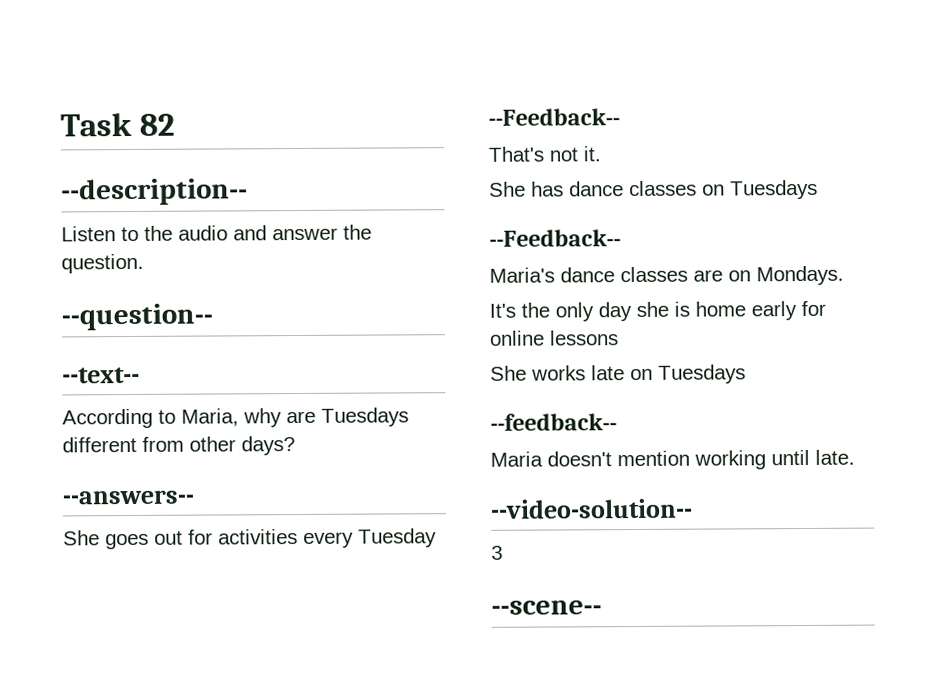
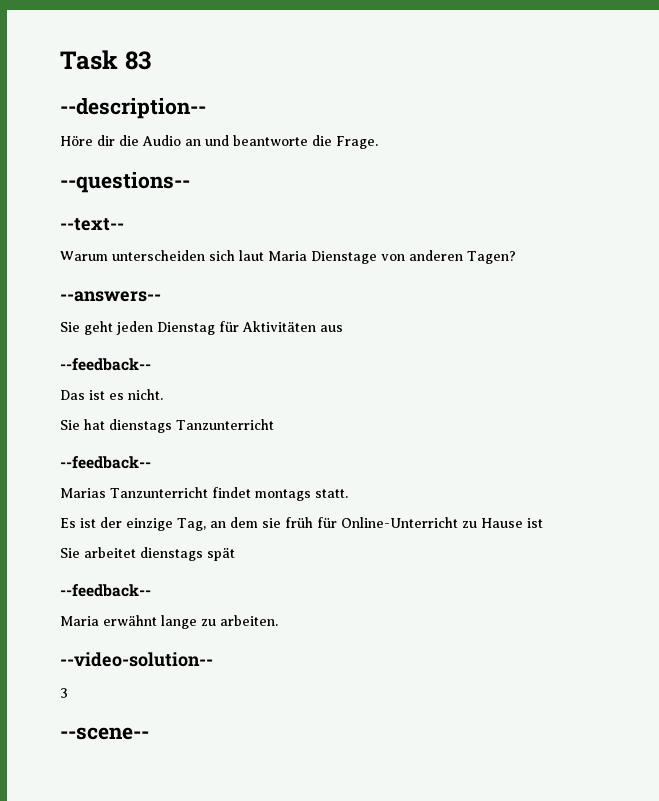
[138,113,175,136] 82 -> [124,51,151,70] 83
[61,224,372,242] [61,253,144,274] [61,303,213,331] [62,366,140,384] [62,407,409,429] [62,436,295,456] [62,489,194,505] [63,528,437,550] [488,108,620,126] [488,146,601,162] [489,179,818,200] [489,229,621,247] [489,265,844,286] [489,300,826,322] [489,330,619,346] [490,364,746,384] [490,413,617,431] [490,449,855,470] Listen to the audio and answer the question. // --question-- // --text-- // According to Maria, why are Tuesdays different from other days? // --answers-- // She goes out for activities every Tuesday // --Feedback-- // That's not it. // She has dance classes on Tuesdays // --Feedback-- // Maria's dance classes are on Mondays. // It's the only day she is home early for online lessons // She works late on Tuesdays // --feedback-- // Maria doesn't mention working until late. -> [60,135,378,149] [60,172,190,193] [60,218,124,231] [60,250,516,264] [60,291,161,302] [60,321,343,335] [60,358,151,371] [60,389,163,400] [60,419,274,433] [60,456,151,469] [60,487,348,501] [60,517,543,531] [60,547,235,561] [60,584,151,597] [60,615,278,629] Höre dir die Audio an und beantworte die Frage. // --questions-- // --text-- // Warum unterscheiden sich laut Maria Dienstage von anderen Tagen? // --answers-- // Sie geht jeden Dienstag für Aktivitäten aus // --feedback-- // Das ist es nicht. // Sie hat dienstags Tanzunterricht // --feedback-- // Marias Tanzunterricht findet montags statt. // Es ist der einzige Tag, an dem sie früh für Online-Unterricht zu Hause ist // Sie arbeitet dienstags spät // --feedback-- // Maria erwähnt lange zu arbeiten.

